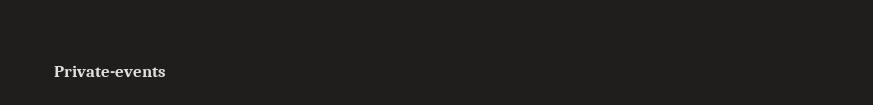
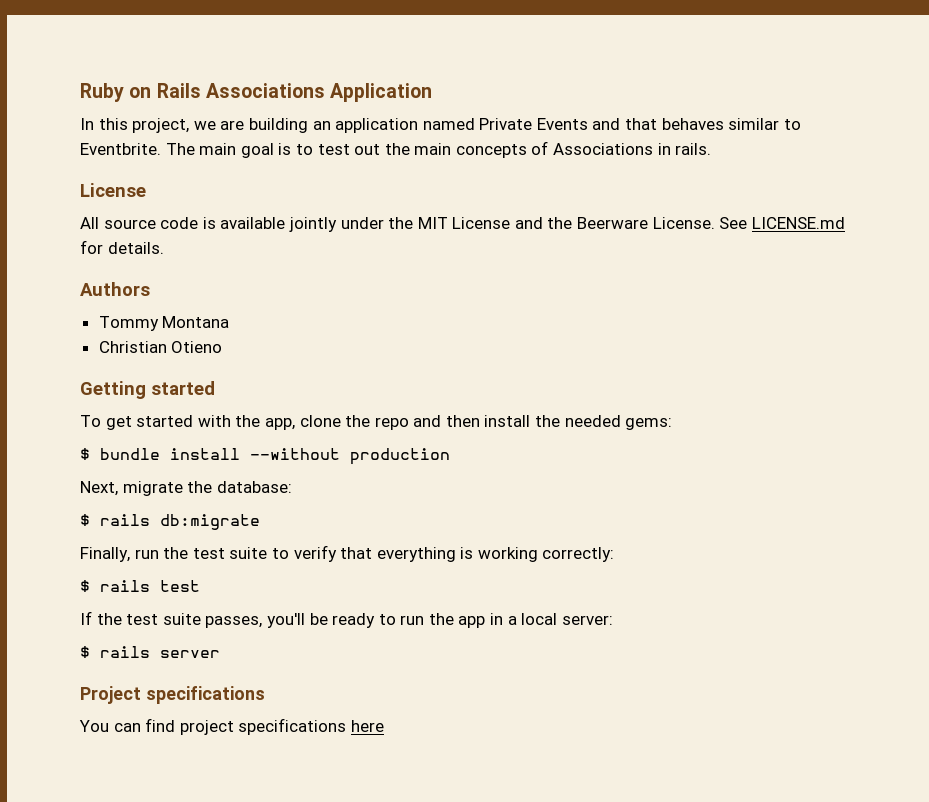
[54,65,166,77] Private-events -> [80,83,433,102] [80,118,801,133] [80,141,712,158] [80,183,146,197] [80,217,845,232] [80,240,164,254] [80,282,150,296] [98,316,230,331] [98,341,223,353] [80,381,215,399] [80,415,673,430] [80,448,450,465] [80,481,292,496] [80,514,260,530] [80,545,615,562] [80,580,200,592] [80,611,613,628] [80,646,220,658] [80,686,265,704] [79,718,384,735] Ruby on Rails Associations Application // In this project, we are building an application named Private Events and that behaves similar to Eventbrite. The main goal is to test out the main concepts of Associations in rails. // License // All source code is available jointly under the MIT License and the Beerware License. See LICENSE.md for details. // Authors // Tommy Montana // Christian Otieno // Getting started // To get started with the app, clone the repo and then install the needed gems: // $ bundle install --without production // Next, migrate the database: // $ rails db:migrate // Finally, run the test suite to verify that everything is working correctly: // $ rails test // If the test suite passes, you'll be ready to run the app in a local server: // $ rails server // Project specifications // You can find project specifications here

